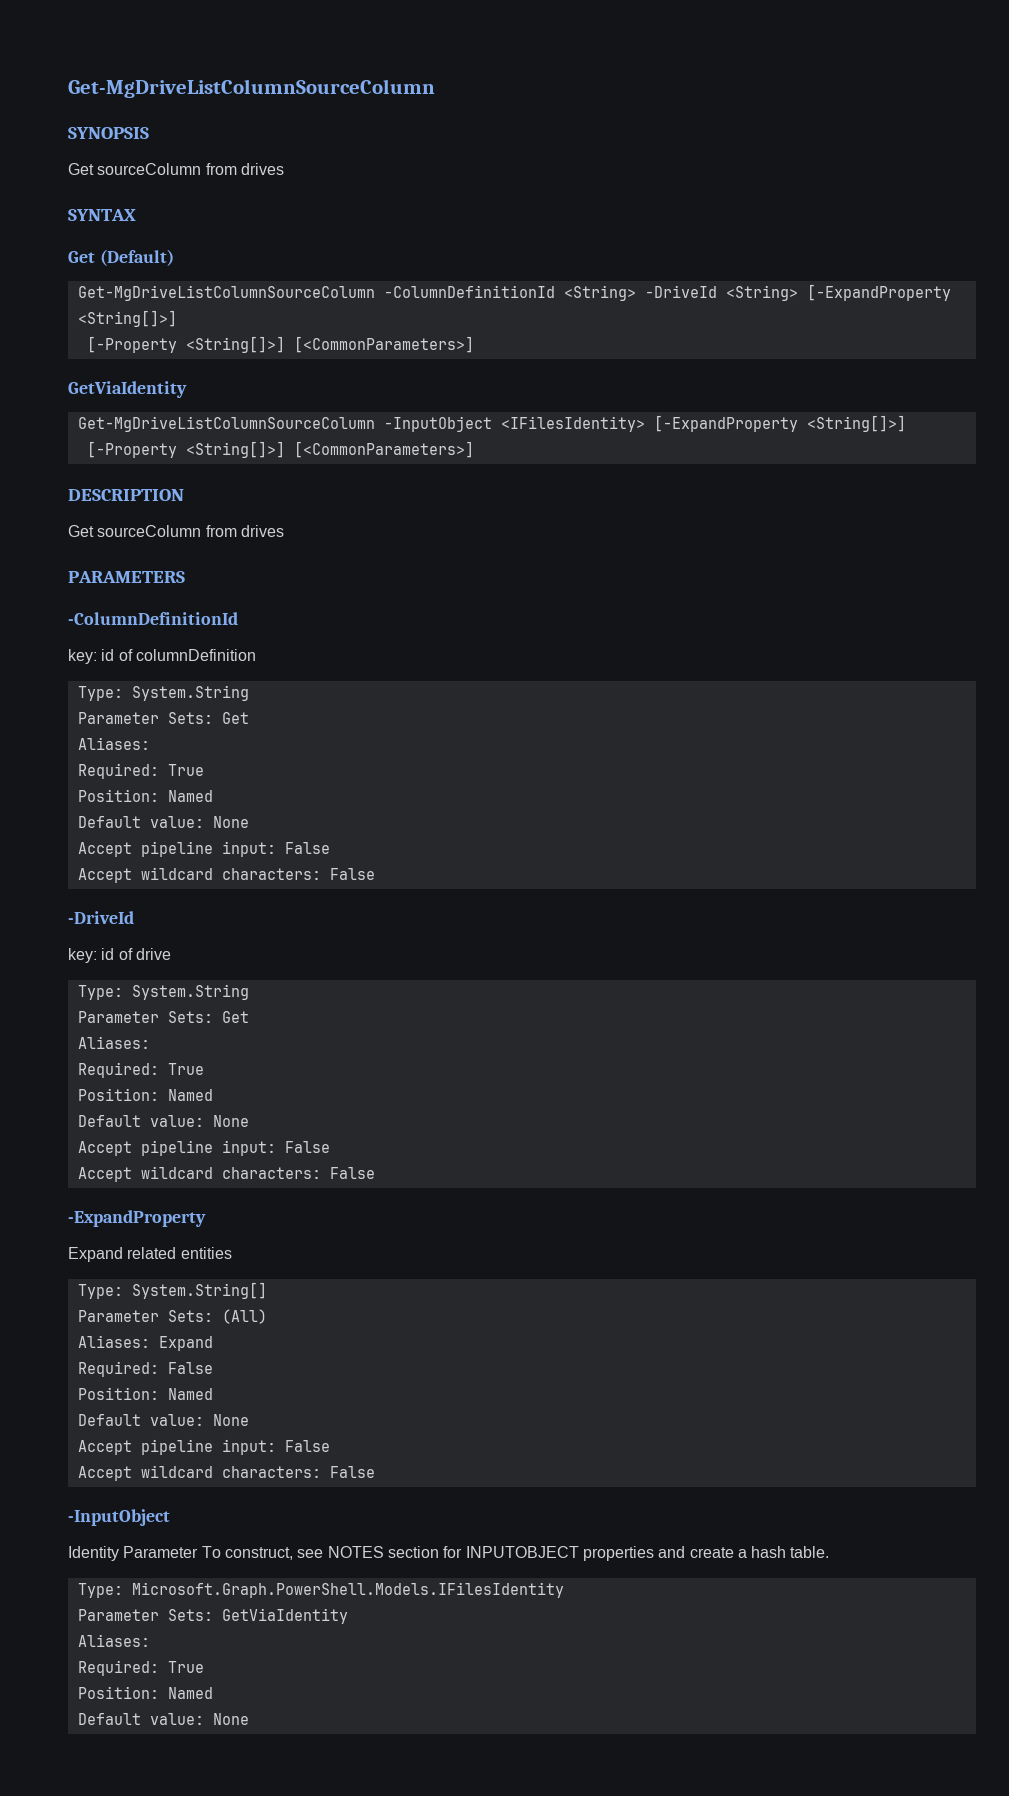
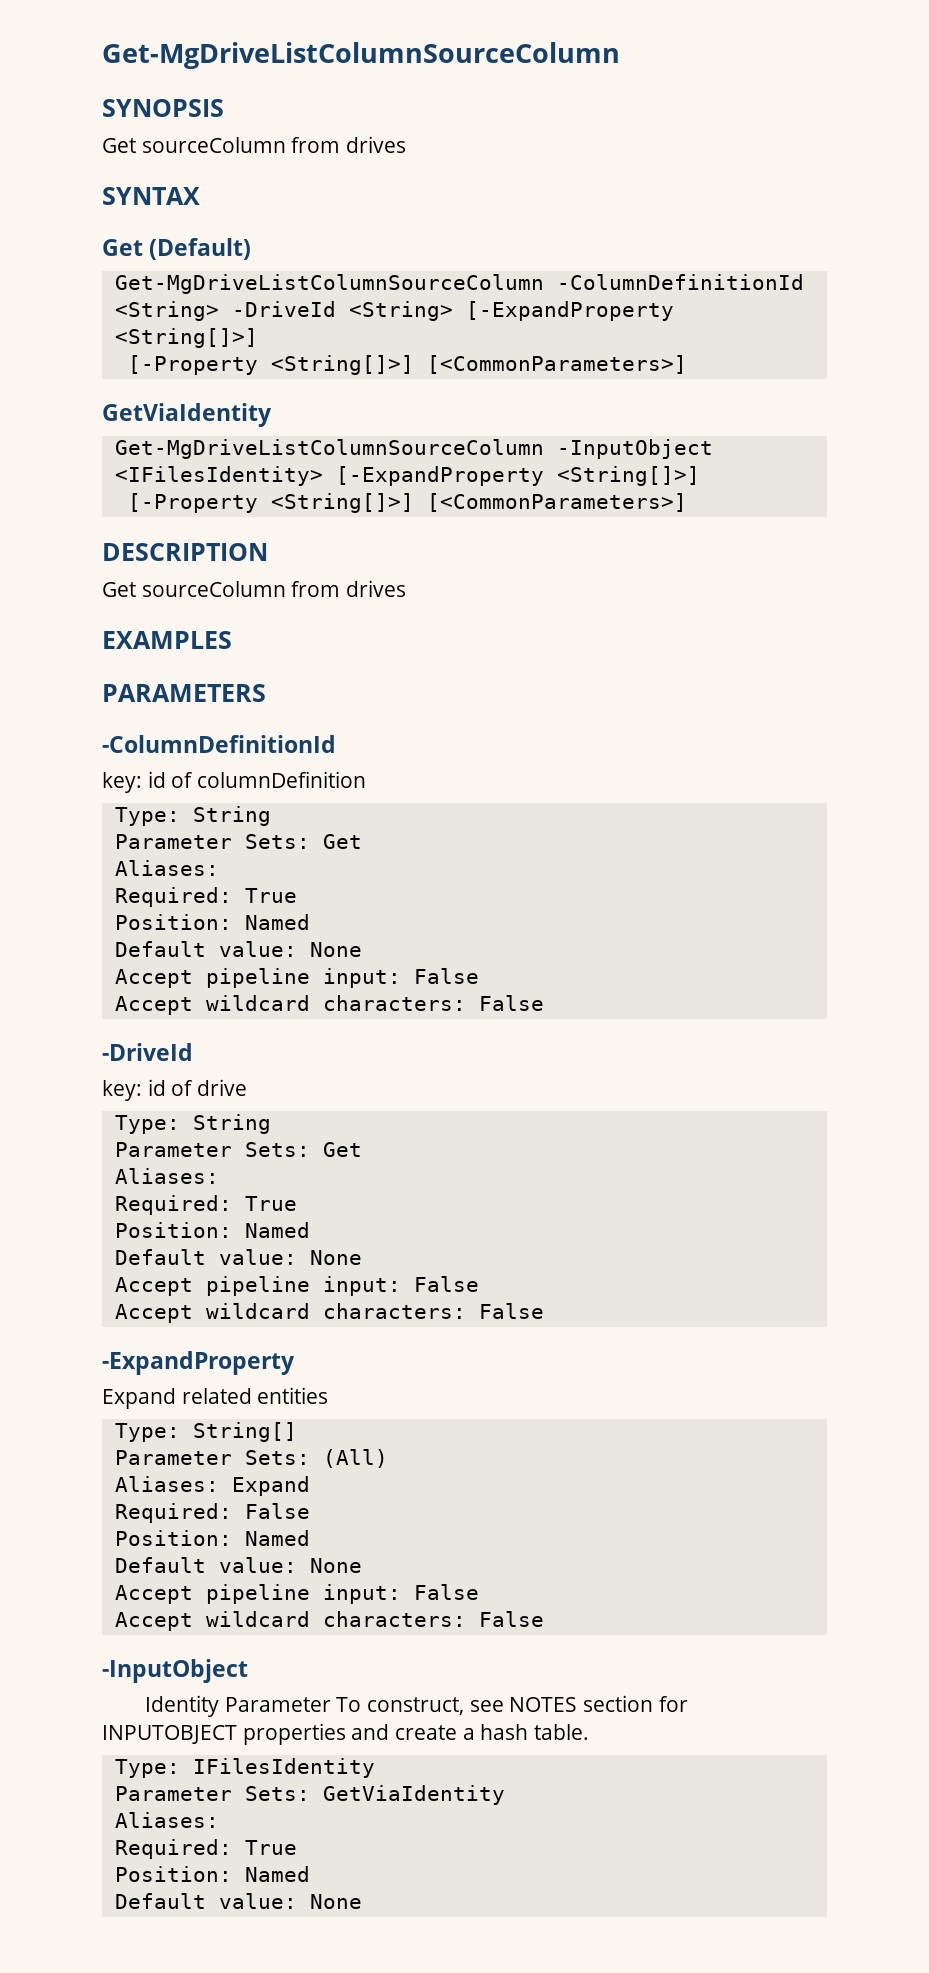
(284, 531) none -> [102,631,232,649] // EXAMPLES
[131,685,249,701] System.String -> [192,806,271,826] String
[131,984,249,1000] System.String -> [192,1114,271,1134] String
[131,1282,267,1299] System.String[] -> [192,1422,297,1442] String[]
[131,1582,564,1598] Microsoft.Graph.PowerShell.Models.IFilesIdentity -> [192,1758,375,1778] IFilesIdentity

